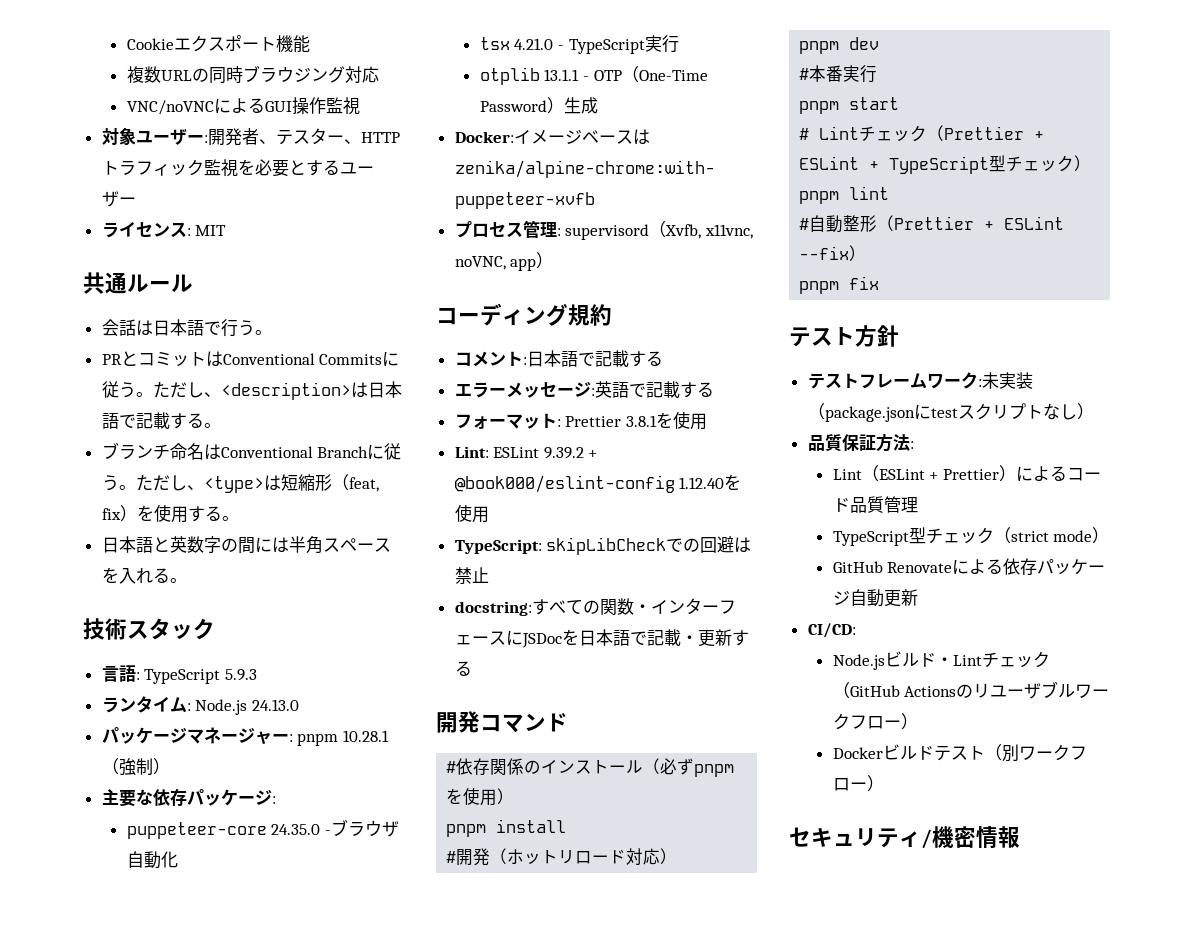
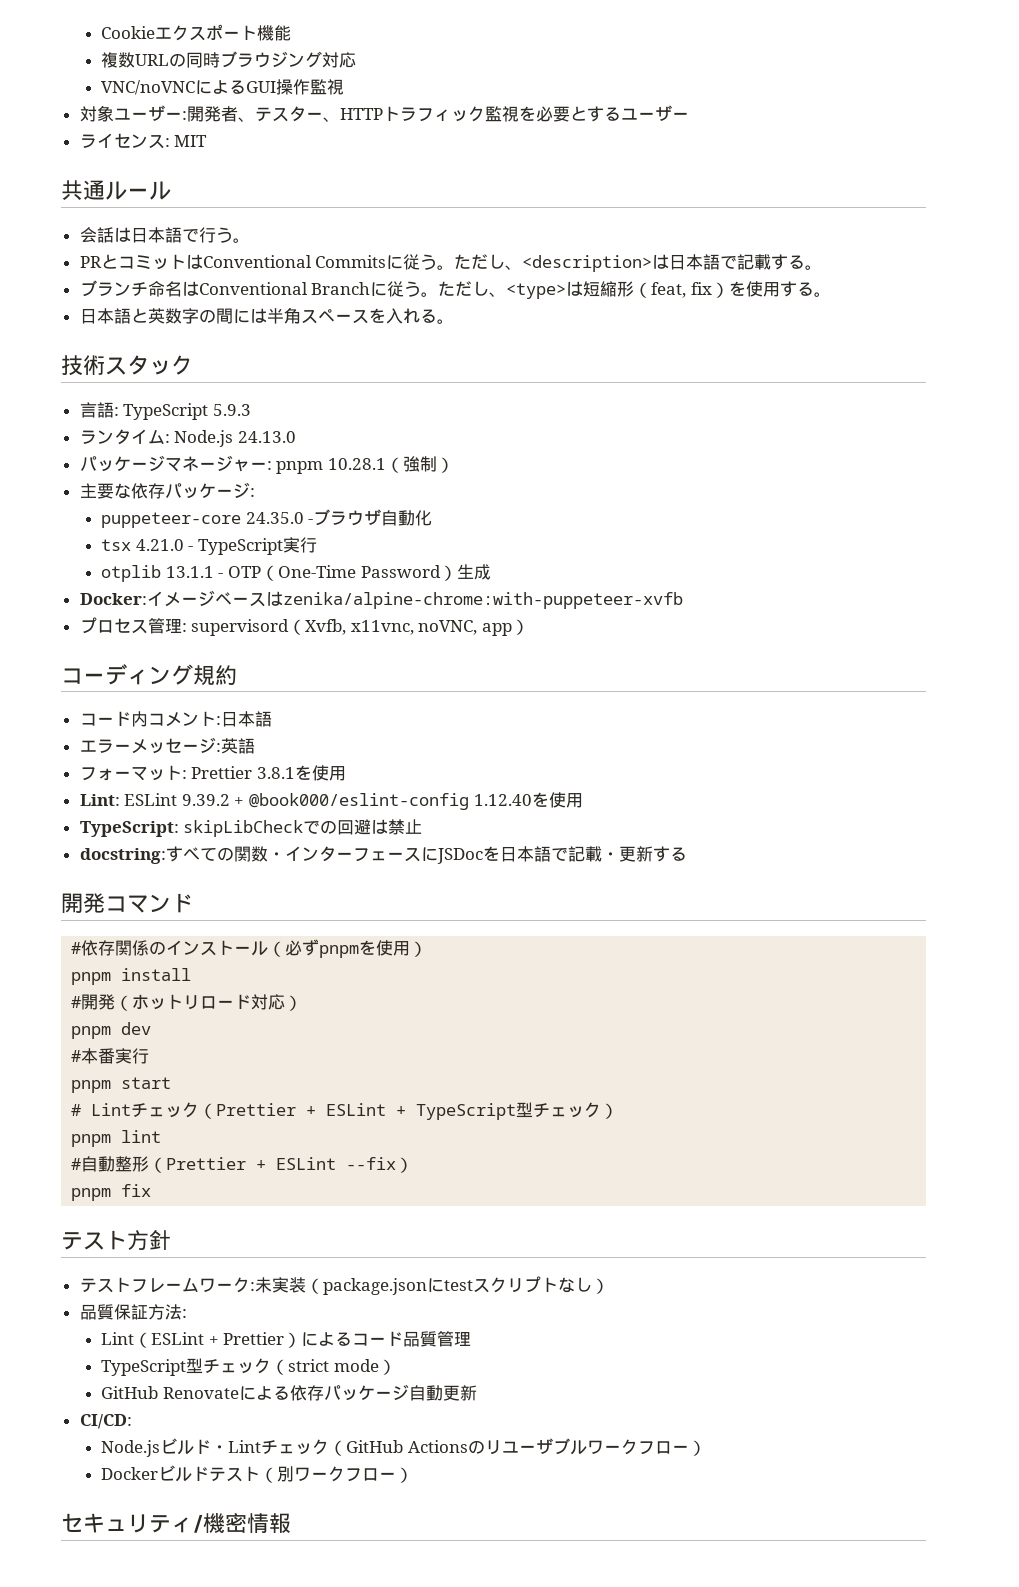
(472, 359) none -> [96,711,165,727] ード内コ
[577,350,663,367] で記載する -> (272, 719) none
[628,381,714,398] で記載する -> (255, 746) none

